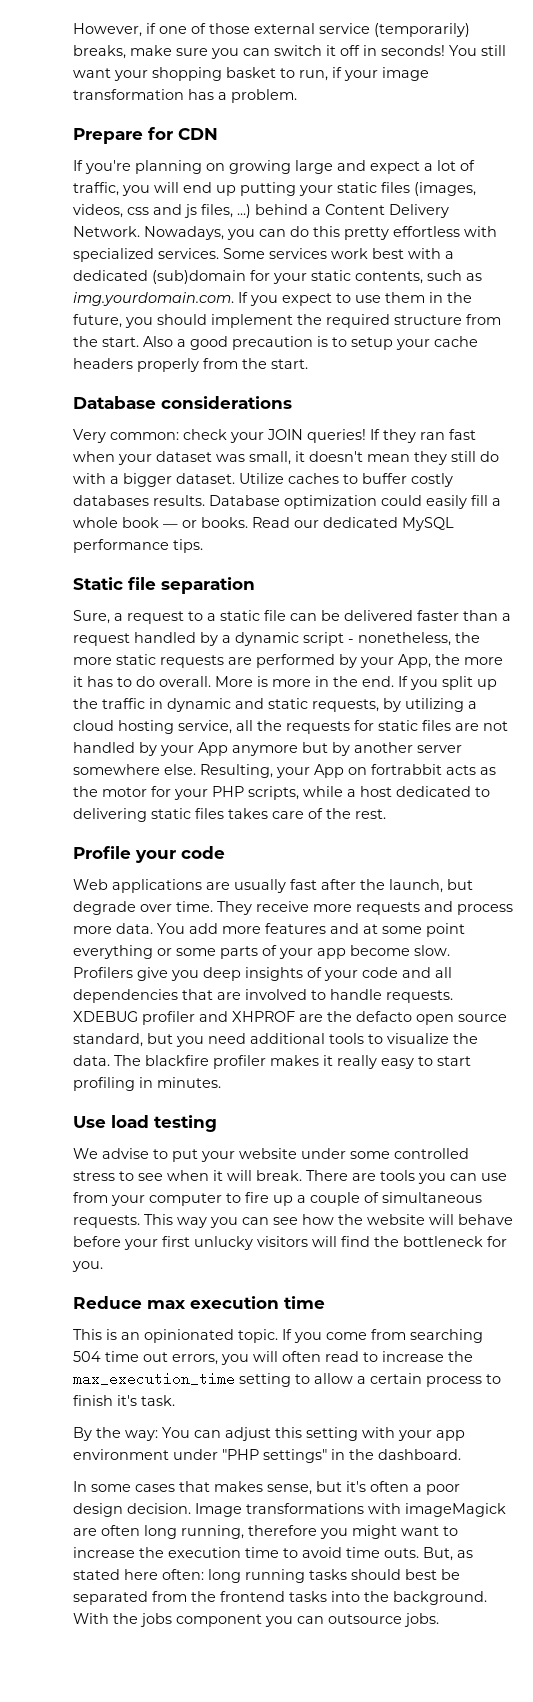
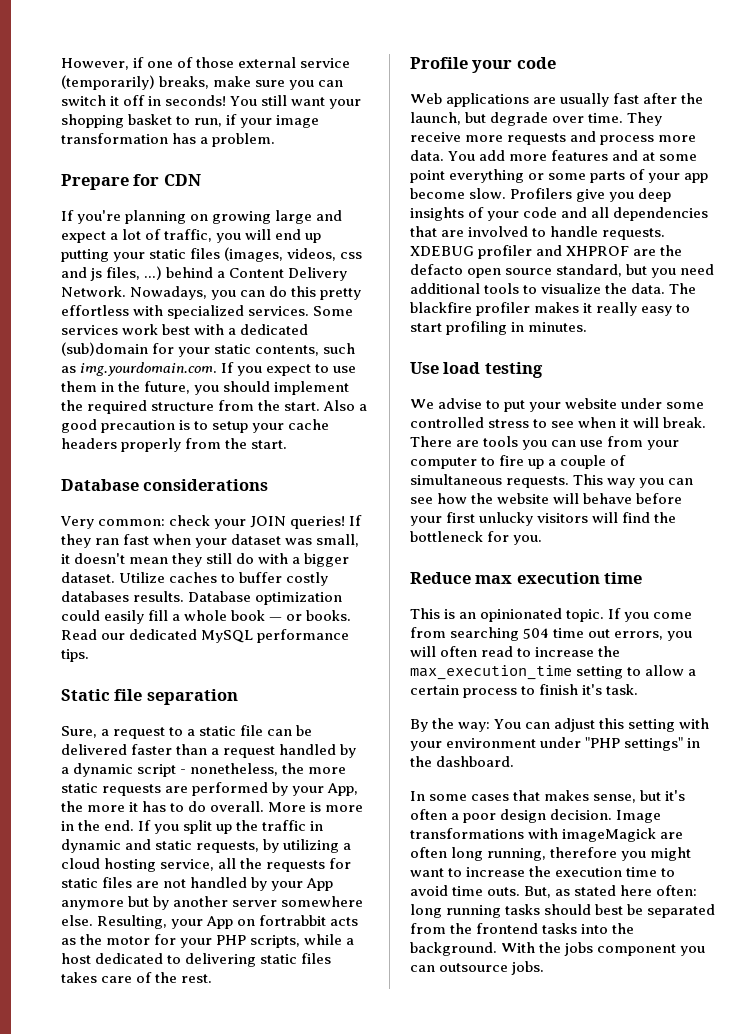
[436,1430,465,1441] app -> (442, 746) none

